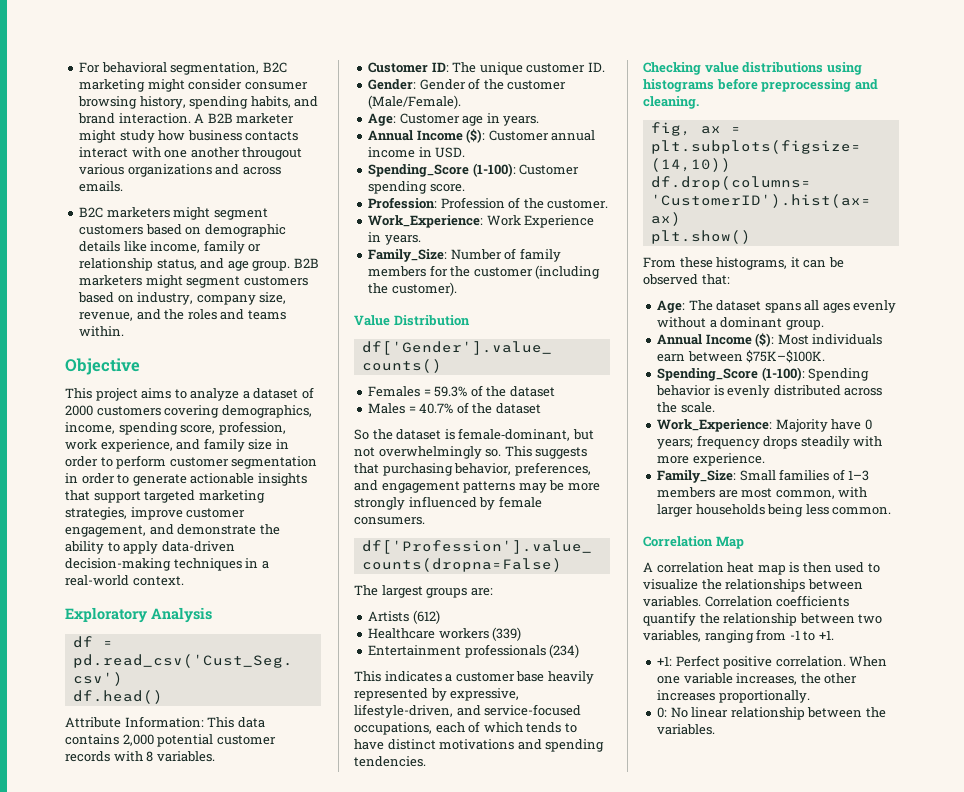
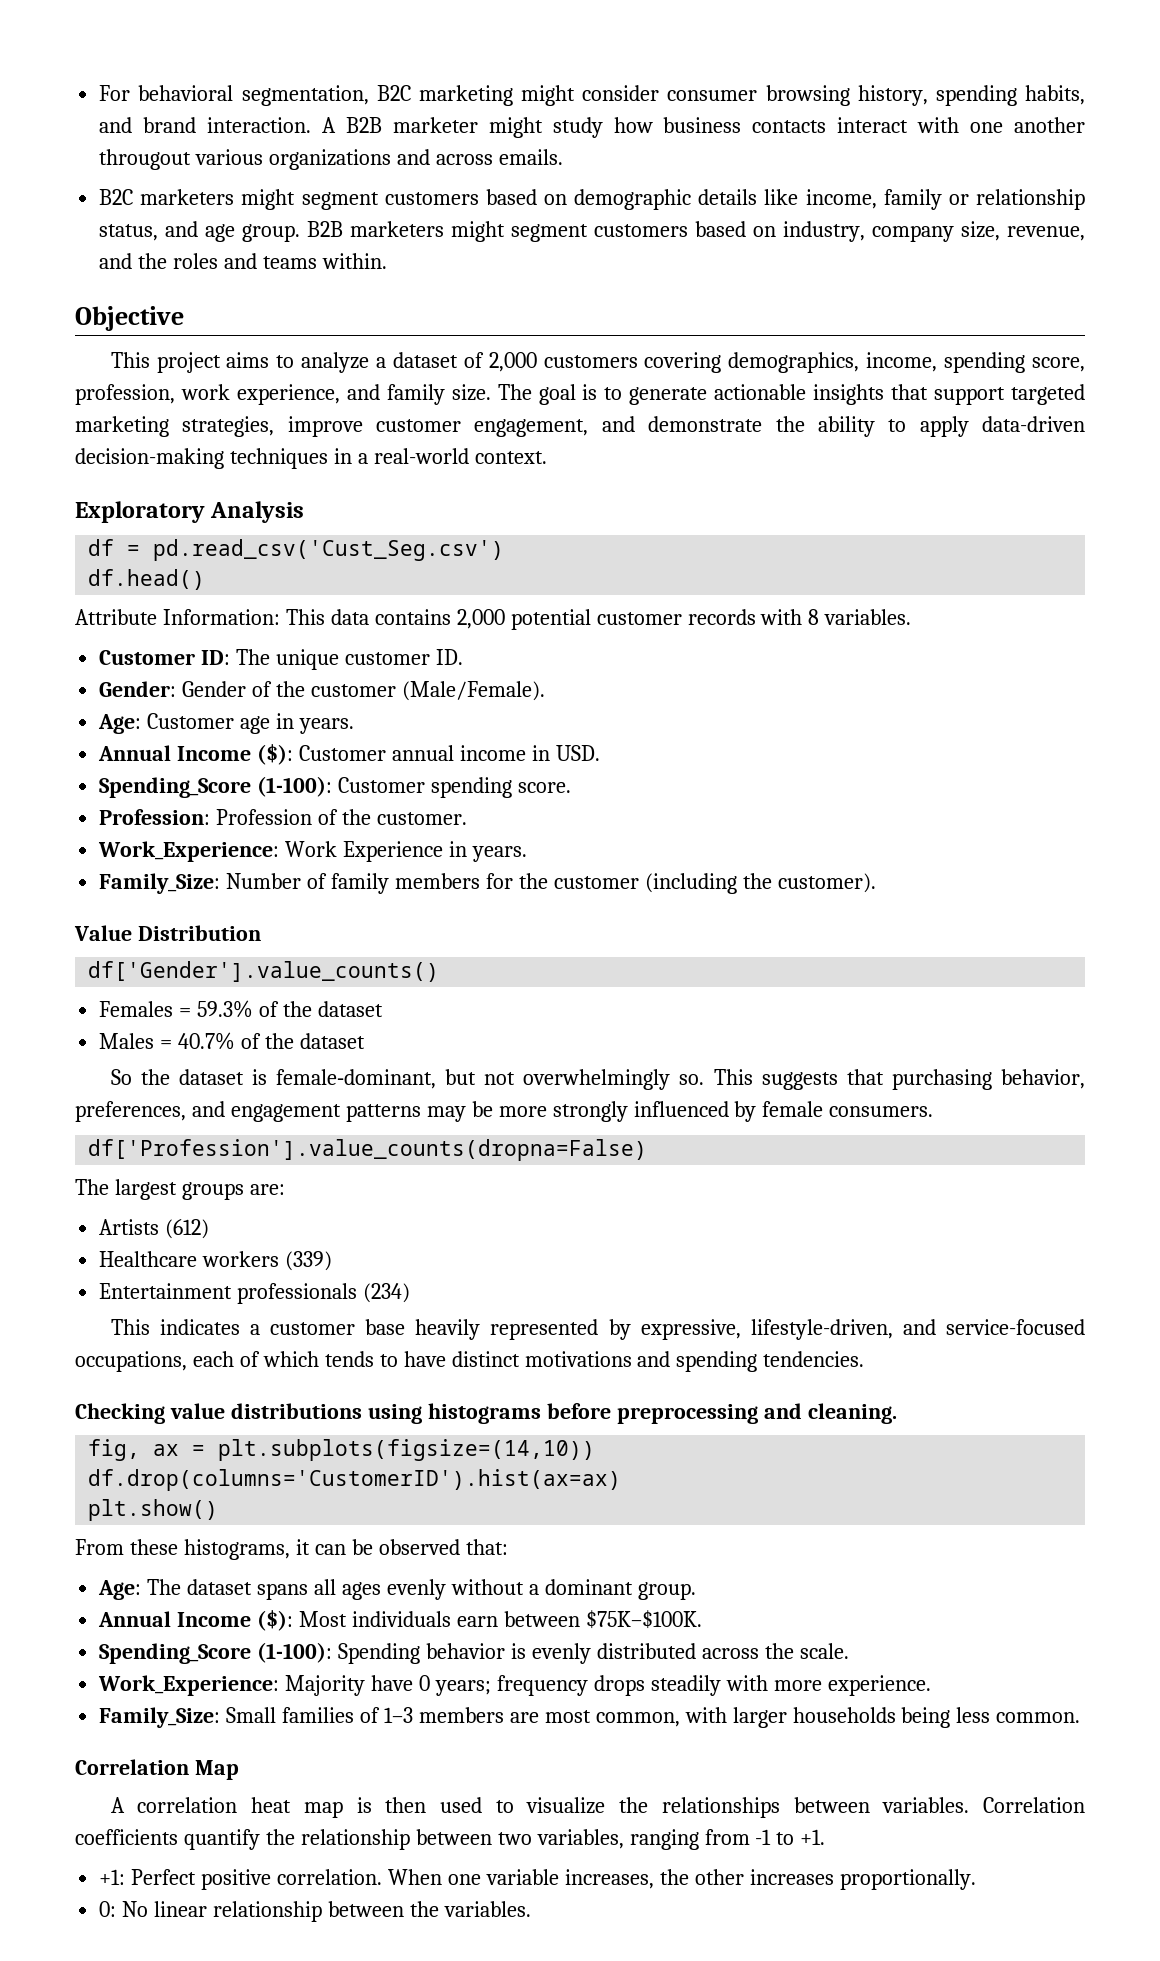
[65,405,93,416] 2000 -> [488,352,537,372] 2,000
[248,439,289,450] [65,455,318,469] [65,473,115,484] size in order to perform customer segmentation in order -> [451,384,598,405] size. The goal is

